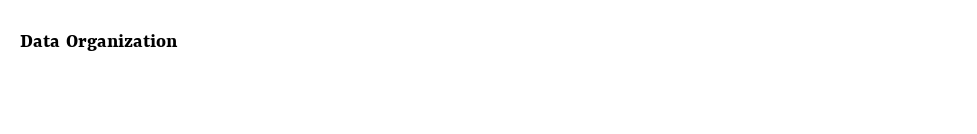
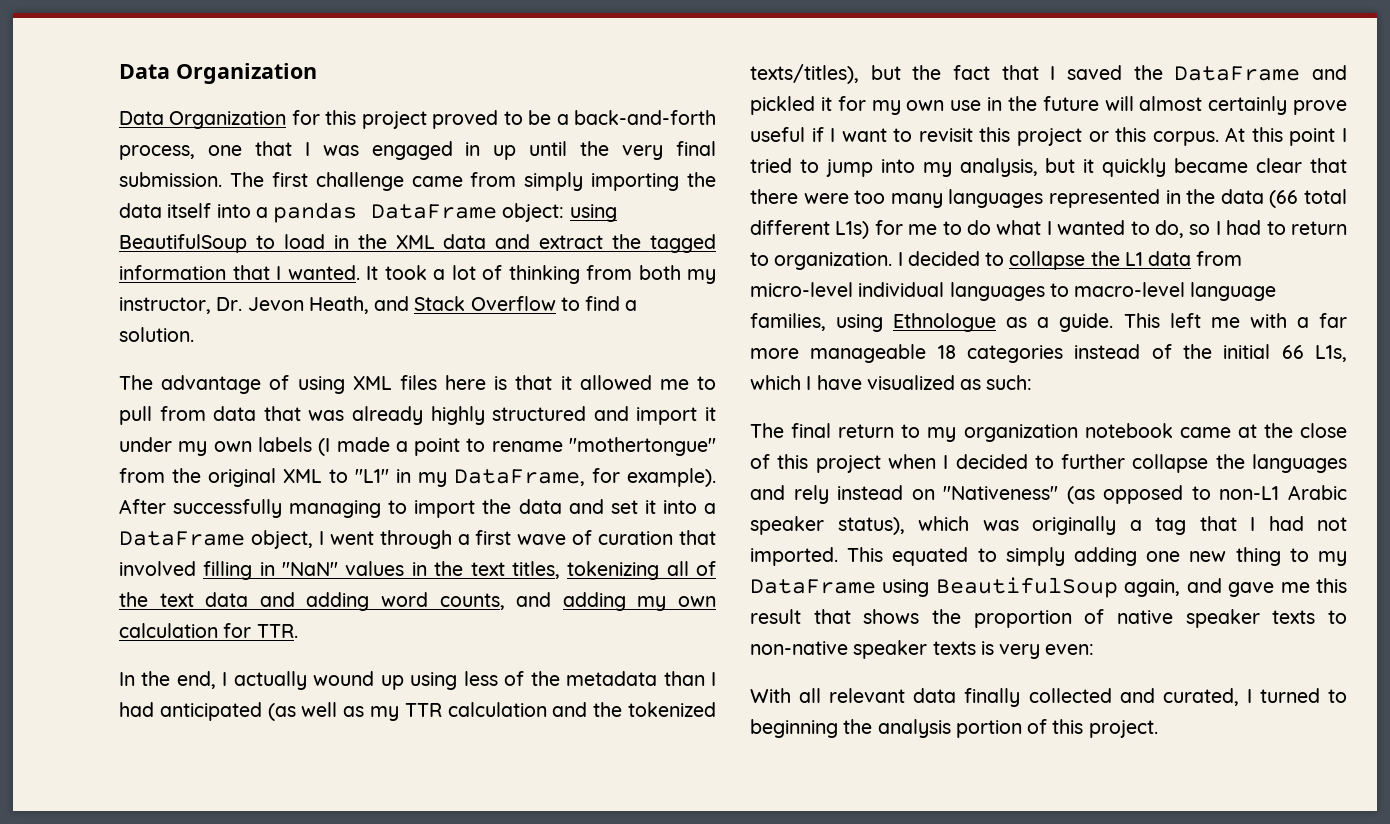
[20,34,178,51] Data Organization -> [119,63,317,84] [119,110,717,129] [119,141,717,160] [119,172,716,191] [119,202,617,223] [119,234,716,253] [119,265,716,284] [119,296,638,314] [119,327,194,342] [119,375,716,394] [119,406,717,425] [119,437,717,456] [119,468,716,487] [119,499,717,518] [119,530,716,549] [119,561,717,580] [119,592,717,611] [119,623,298,638] [119,671,716,690] [119,702,717,721] [750,64,1347,84] [750,96,1347,115] [750,127,1347,146] [750,158,1347,177] [750,189,1347,208] [750,220,1347,239] [750,251,1243,270] [750,282,1277,301] [750,313,1348,332] [750,344,1347,363] [750,375,1033,390] [750,423,1347,442] [750,454,1347,473] [750,485,1347,504] [750,516,1347,535] [750,547,1347,566] [750,577,1347,598] [750,609,1347,628] [750,640,1095,659] [750,688,1347,707] [750,719,1158,738] Data Organization // Data Organization for this project proved to be a back-and-forth process, one that I was engaged in up until the very final submission. The first challenge came from simply importing the data itself into a pandas DataFrame object: using BeautifulSoup to load in the XML data and extract the tagged information that I wanted. It took a lot of thinking from both my instructor, Dr. Jevon Heath, and Stack Overflow to find a solution. // The advantage of using XML files here is that it allowed me to pull from data that was already highly structured and import it under my own labels (I made a point to rename "mothertongue" from the original XML to "L1" in my DataFrame, for example). After successfully managing to import the data and set it into a DataFrame object, I went through a first wave of curation that involved filling in "NaN" values in the text titles, tokenizing all of the text data and adding word counts, and adding my own calculation for TTR. // In the end, I actually wound up using less of the metadata than I had anticipated (as well as my TTR calculation and the tokenized texts/titles), but the fact that I saved the DataFrame and pickled it for my own use in the future will almost certainly prove useful if I want to revisit this project or this corpus. At this point I tried to jump into my analysis, but it quickly became clear that there were too many languages represented in the data (66 total different L1s) for me to do what I wanted to do, so I had to return to organization. I decided to collapse the L1 data from micro-level individual languages to macro-level language families, using Ethnologue as a guide. This left me with a far more manageable 18 categories instead of the initial 66 L1s, which I have visualized as such: // The final return to my organization notebook came at the close of this project when I decided to further collapse the languages and rely instead on "Nativeness" (as opposed to non-L1 Arabic speaker status), which was originally a tag that I had not imported. This equated to simply adding one new thing to my DataFrame using BeautifulSoup again, and gave me this result that shows the proportion of native speaker texts to non-native speaker texts is very even: // With all relevant data finally collected and curated, I turned to beginning the analysis portion of this project.

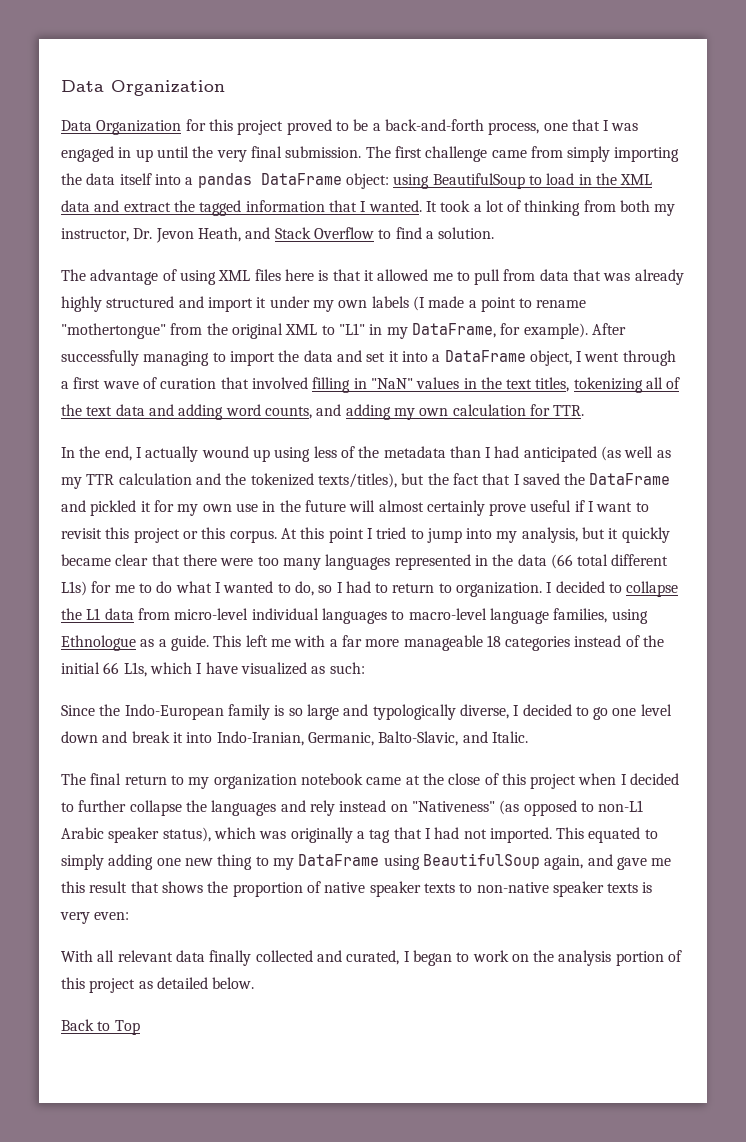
(1033, 382) none -> [61,704,672,720] [61,731,528,746] // Since the Indo-European family is so large and typologically diverse, I decided to go one level down and break it into Indo-Iranian, Germanic, Balto-Slavic, and Italic.
[1259,688,1347,703] [750,719,838,738] turned to beginning -> [412,950,529,966] began to work on
[1088,720,1158,738] project. -> [89,977,255,993] [61,1019,140,1035] project as detailed below. // Back to Top

